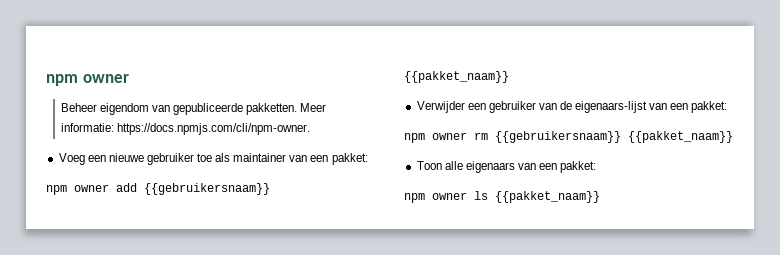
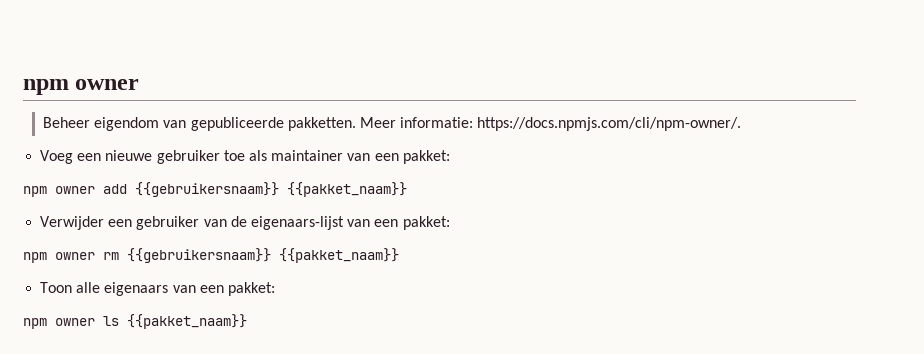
[116,123,310,135] https://docs.npmjs.com/cli/npm-owner. -> [477,117,742,131] https://docs.npmjs.com/cli/npm-owner/.

